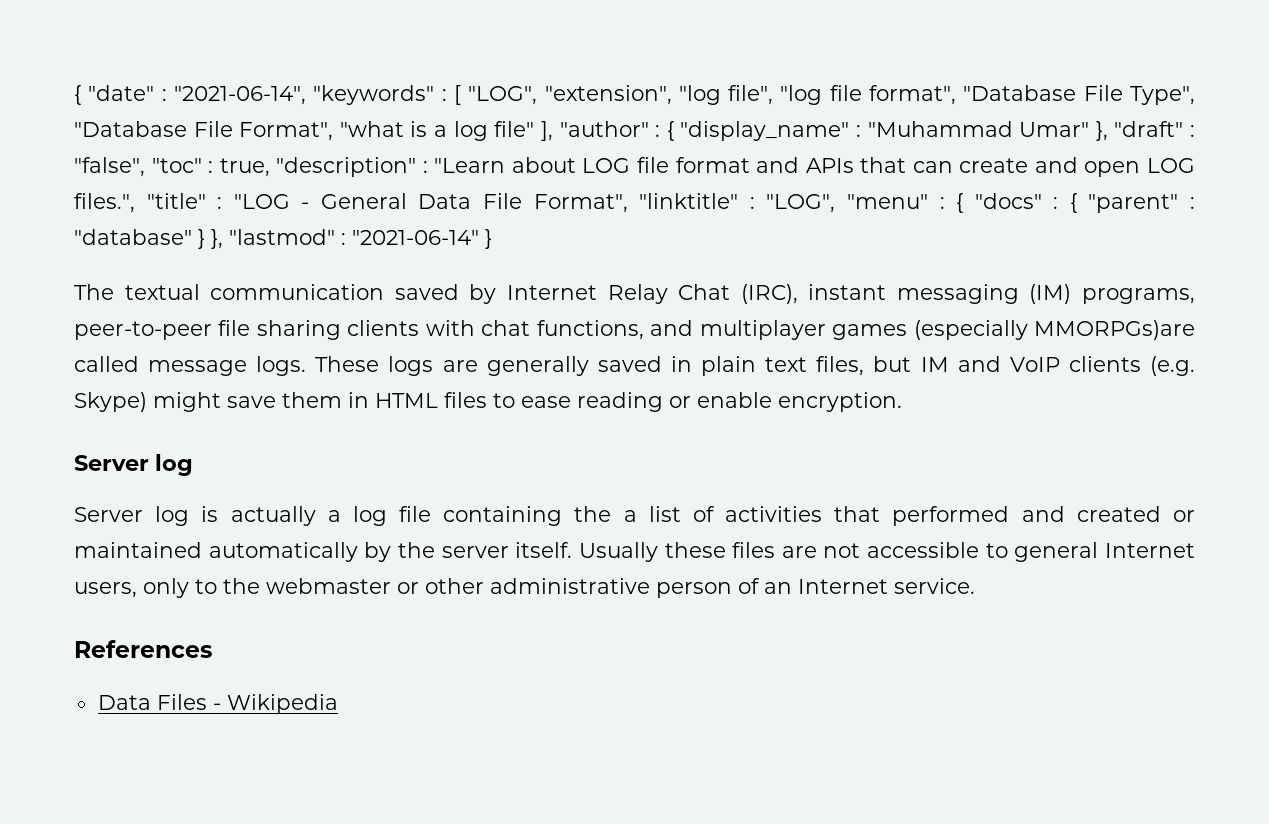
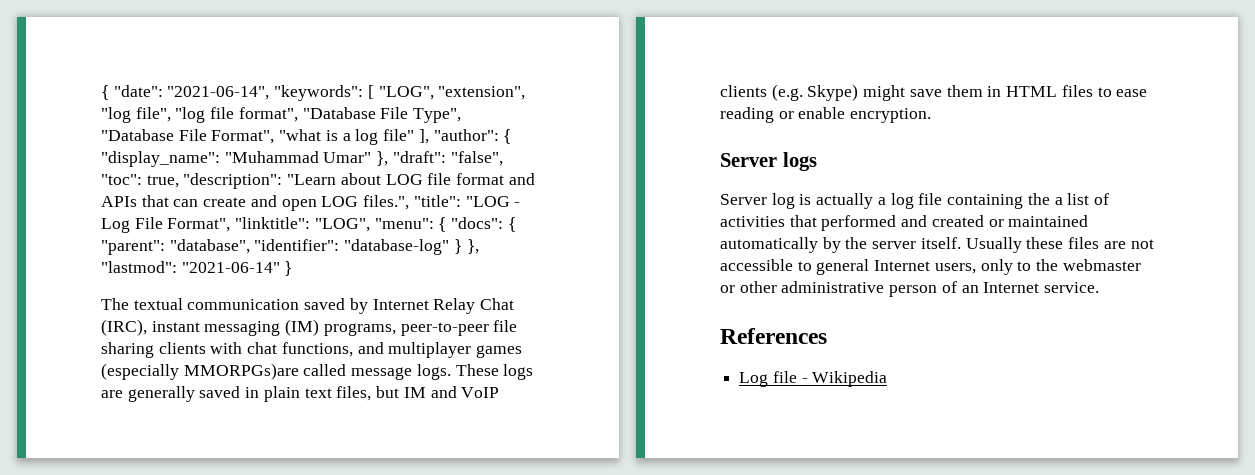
[74,85,447,105] { "date" : "2021-06-14", "keywords" : -> [101,85,364,101] { "date": "2021-06-14", "keywords":
[559,121,1195,141] [74,157,428,177] "author" : { "display_name" : "Muhammad Umar" }, "draft" : "false", "toc" : true, "description" : -> [433,129,512,144] [101,151,503,167] [101,173,283,189] "author": { "display_name": "Muhammad Umar" }, "draft": "false", "toc": true, "description":
[146,193,1195,213] [74,229,346,249] "title" : "LOG - General Data File Format", "linktitle" : "LOG", "menu" : { "docs" : { "parent" : "database" } }, "lastmod" : -> [413,195,521,207] [101,217,516,233] [101,239,479,255] [101,261,177,273] "title": "LOG - Log File Format", "linktitle": "LOG", "menu": { "docs": { "parent": "database", "identifier": "database-log" } }, "lastmod":
[155,454,194,476] log -> [782,152,817,171] logs
[97,694,207,710] Data Files -> [739,371,797,387] Log file

